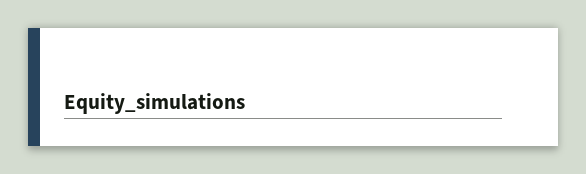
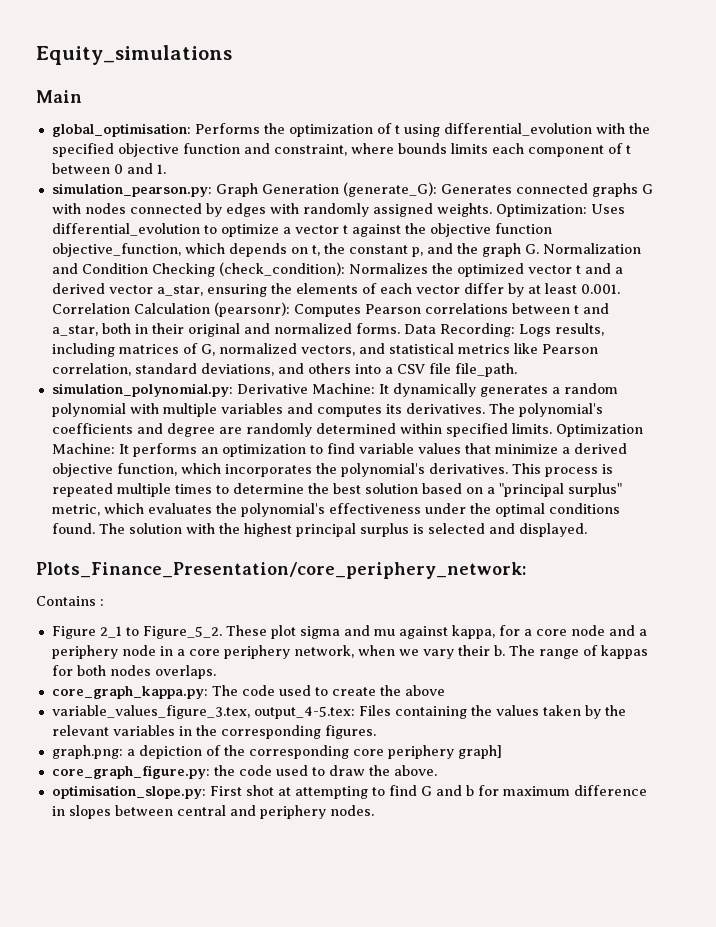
(245, 103) none -> [36,90,82,103] [51,123,650,137] [51,143,631,157] [51,163,166,174] [51,182,653,197] [51,203,625,217] [51,223,552,237] [51,243,641,257] [51,262,623,277] [51,283,620,297] [51,302,609,317] [51,323,604,337] [51,343,598,357] [51,363,517,377] [51,383,618,397] [51,403,603,417] [51,423,643,437] [51,443,627,457] [51,463,613,477] [51,483,622,497] [51,503,620,517] [51,523,587,537] [36,562,526,579] [36,596,104,606] [51,625,647,639] [51,645,648,659] [51,665,216,679] [51,685,445,699] [51,705,626,719] [51,725,376,739] [51,745,502,759] [51,765,437,779] [51,785,647,799] [51,805,374,819] // Main // global_optimisation: Performs the optimization of t using differential_evolution with the specified objective function and constraint, where bounds limits each component of t between 0 and 1. // simulation_pearson.py: Graph Generation (generate_G): Generates connected graphs G with nodes connected by edges with randomly assigned weights. Optimization: Uses differential_evolution to optimize a vector t against the objective function objective_function, which depends on t, the constant p, and the graph G. Normalization and Condition Checking (check_condition): Normalizes the optimized vector t and a derived vector a_star, ensuring the elements of each vector differ by at least 0.001. Correlation Calculation (pearsonr): Computes Pearson correlations between t and a_star, both in their original and normalized forms. Data Recording: Logs results, including matrices of G, normalized vectors, and statistical metrics like Pearson correlation, standard deviations, and others into a CSV file file_path. // simulation_polynomial.py: Derivative Machine: It dynamically generates a random polynomial with multiple variables and computes its derivatives. The polynomial's coefficients and degree are randomly determined within specified limits. Optimization Machine: It performs an optimization to find variable values that minimize a derived objective function, which incorporates the polynomial's derivatives. This process is repeated multiple times to determine the best solution based on a "principal surplus" metric, which evaluates the polynomial's effectiveness under the optimal conditions found. The solution with the highest principal surplus is selected and displayed. // Plots_Finance_Presentation/core_periphery_network: // Contains : // Figure 2_1 to Figure_5_2. These plot sigma and mu against kappa, for a core node and a periphery node in a core periphery network, when we vary their b. The range of kappas for both nodes overlaps. // core_graph_kappa.py: The code used to create the above // variable_values_figure_3.tex, output_4-5.tex: Files containing the values taken by the relevant variables in the corresponding figures. // graph.png: a depiction of the corresponding core periphery graph] // core_graph_figure.py: the code used to draw the above. // optimisation_slope.py: First shot at attempting to find G and b for maximum difference in slopes between central and periphery nodes.

